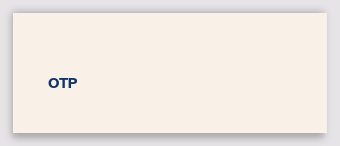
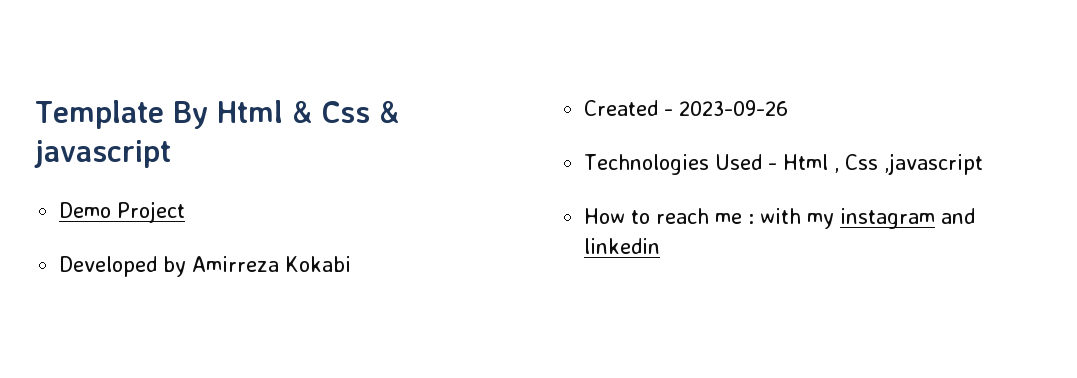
[48,78,78,88] OTP -> [35,100,399,129] [34,140,171,168] [59,201,186,223] [59,256,352,277] [584,100,789,116] [584,153,984,175] [584,208,976,229] [584,238,661,254] Template By Html & Css & javascript // Demo Project // Developed by Amirreza Kokabi // Created - 2023-09-26 // Technologies Used - Html , Css ,javascript // How to reach me : with my instagram and linkedin

